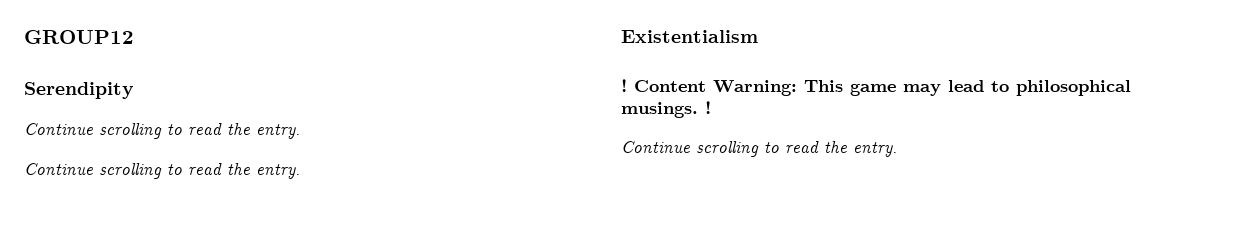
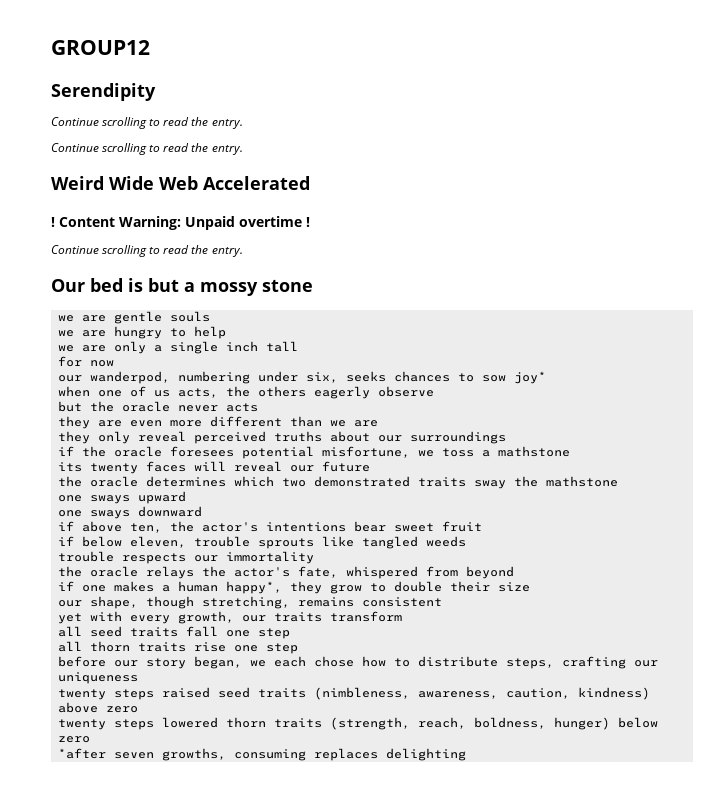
[621,30,758,43] Existentialism -> [51,176,310,190] Weird Wide Web Accelerated
[804,80,1131,96] [621,102,698,118] This game may lead to philosophical musings. -> [185,216,302,230] Unpaid overtime
(897, 149) none -> [51,278,313,296] [57,311,210,324] [57,326,226,339] [57,341,298,354] [57,356,114,367] [57,371,546,384] [57,386,434,399] [57,401,258,412] [57,416,378,429] [57,431,506,444] [57,446,570,459] [57,461,370,474] [57,476,618,489] [57,491,186,504] [57,506,202,519] [57,521,482,533] [57,536,466,549] [57,551,314,564] [57,566,514,579] [57,581,530,594] [57,596,442,609] [57,611,402,624] [57,626,290,639] [57,641,298,654] [57,656,658,669] [57,672,138,684] [57,687,650,700] [57,702,138,713] [57,717,658,730] [57,736,90,743] [57,748,466,761] // Our bed is but a mossy stone // we are gentle souls // we are hungry to help // we are only a single inch tall // for now // our wanderpod, numbering under six, seeks chances to sow joy* // when one of us acts, the others eagerly observe // but the oracle never acts // they are even more different than we are // they only reveal perceived truths about our surroundings // if the oracle foresees potential misfortune, we toss a mathstone // its twenty faces will reveal our future // the oracle determines which two demonstrated traits sway the mathstone // one sways upward // one sways downward // if above ten, the actor's intentions bear sweet fruit // if below eleven, trouble sprouts like tangled weeds // trouble respects our immortality // the oracle relays the actor's fate, whispered from beyond // if one makes a human happy*, they grow to double their size // our shape, though stretching, remains consistent // yet with every growth, our traits transform // all seed traits fall one step // all thorn traits rise one step // before our story began, we each chose how to distribute steps, crafting our uniqueness // twenty steps raised seed traits (nimbleness, awareness, caution, kindness) above zero // twenty steps lowered thorn traits (strength, reach, boldness, hunger) below zero // *after seven growths, consuming replaces delighting

